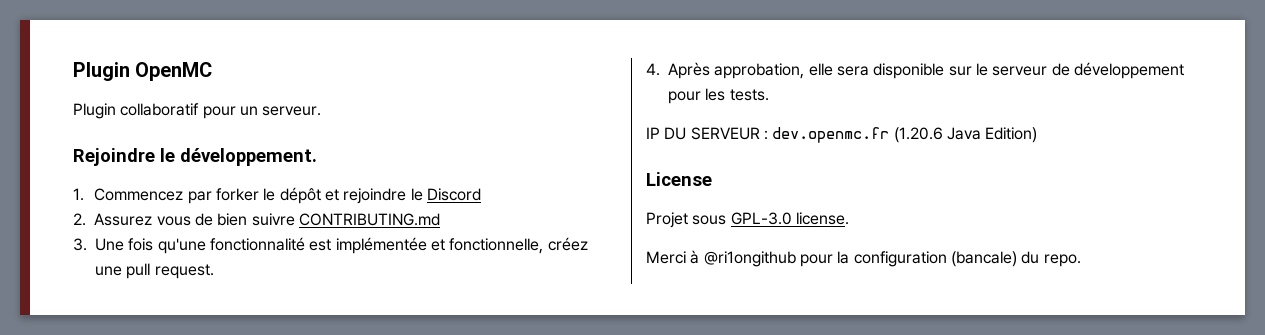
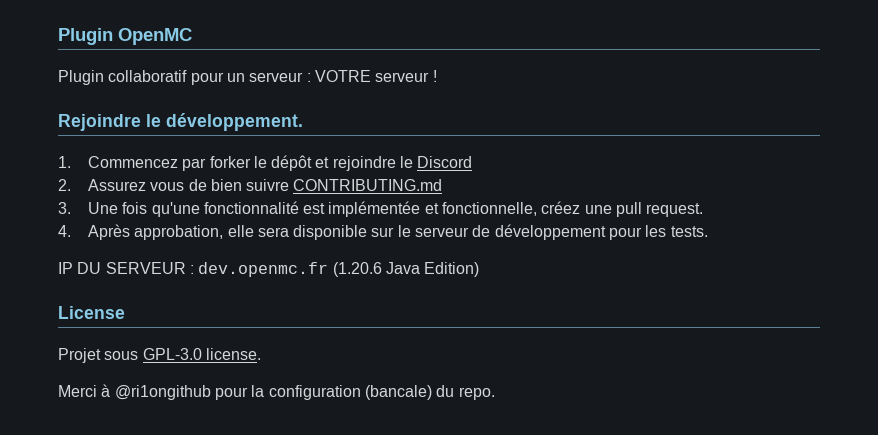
[262,106,322,116] serveur. -> [249,70,437,82] serveur : VOTRE serveur !

